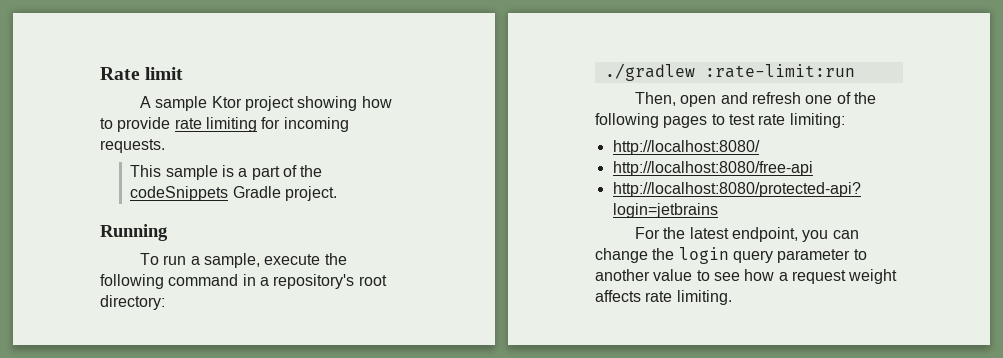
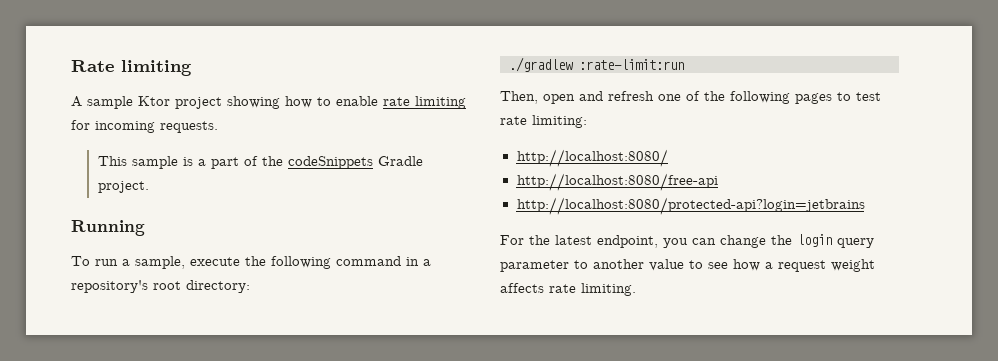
[145,67,184,80] limit -> [121,60,192,76] limiting
[117,117,171,132] provide -> [336,96,378,106] enable

